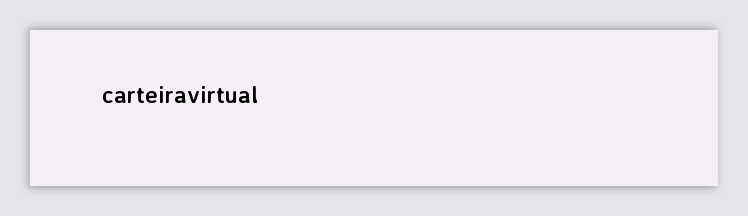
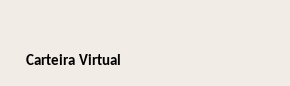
[102,86,258,103] carteiravirtual -> [26,54,121,65] Carteira Virtual

